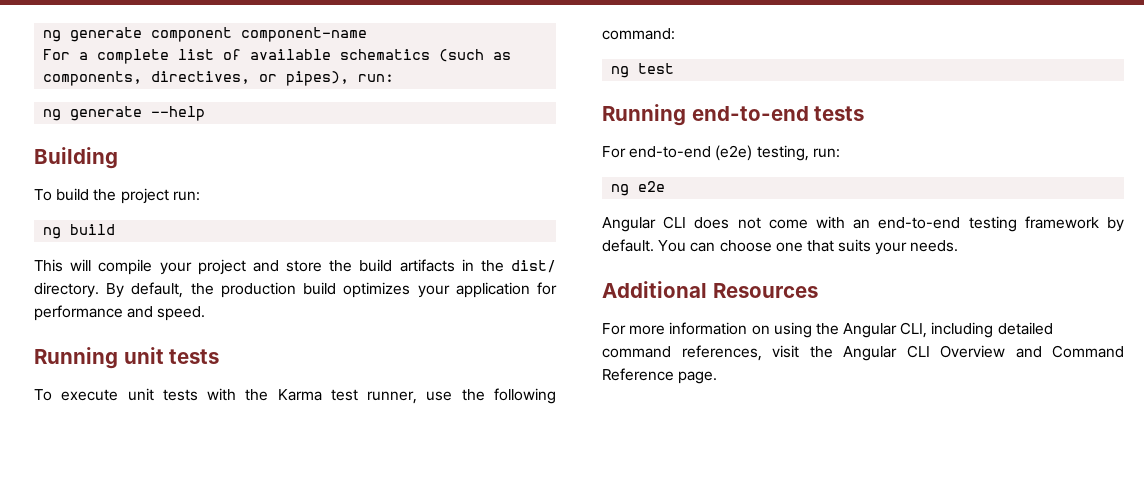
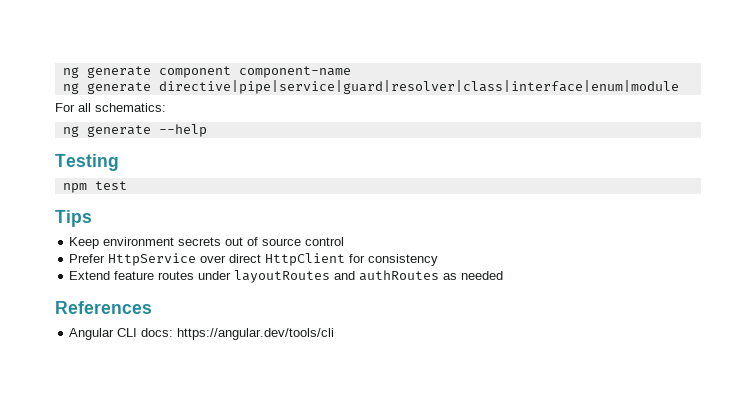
[43,49,512,64] [43,71,395,86] [43,106,206,121] [34,147,118,169] [34,188,200,204] [43,224,116,239] [34,259,557,275] [34,282,557,298] [34,305,206,321] [34,347,220,369] [34,388,556,404] [602,28,675,40] [611,63,675,78] [602,104,865,126] [602,145,840,161] [611,181,666,196] [602,216,1124,232] [602,239,959,255] [602,281,818,298] [602,322,1053,338] [602,345,1124,361] [602,368,718,384] For a complete list of available schematics (such as components, directives, or pipes), run: // ng generate --help // Building // To build the project run: // ng build // This will compile your project and store the build artifacts in the dist/ directory. By default, the production build optimizes your application for performance and speed. // Running unit tests // To execute unit tests with the Karma test runner, use the following command: // ng test // Running end-to-end tests // For end-to-end (e2e) testing, run: // ng e2e // Angular CLI does not come with an end-to-end testing framework by default. You can choose one that suits your needs. // Additional Resources // For more information on using the Angular CLI, including detailed command references, visit the Angular CLI Overview and Command Reference page. -> [62,80,679,94] [55,103,166,112] [62,124,207,137] [55,154,119,171] [62,181,127,193] [55,210,92,227] [69,237,345,249] [69,253,439,266] [69,270,504,283] [55,301,152,314] [69,328,335,340] ng generate directive|pipe|service|guard|resolver|class|interface|enum|module // For all schematics: // ng generate --help // Testing // npm test // Tips // Keep environment secrets out of source control // Prefer HttpService over direct HttpClient for consistency // Extend feature routes under layoutRoutes and authRoutes as needed // References // Angular CLI docs: https://angular.dev/tools/cli

